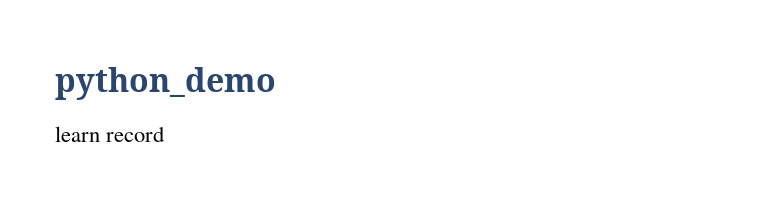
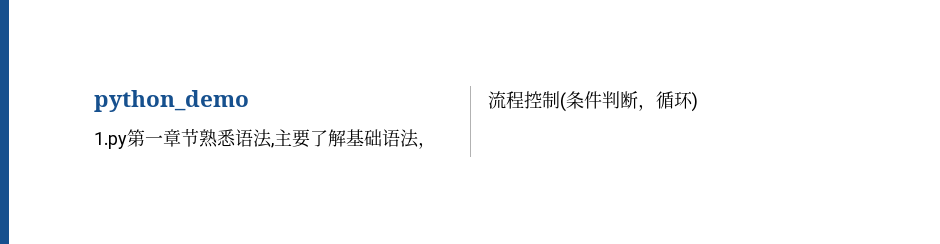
[55,126,166,142] learn record -> [94,129,436,149] [488,91,698,112] 1.py第一章节熟悉语法,主要了解基础语法，流程控制(条件判断，循环)

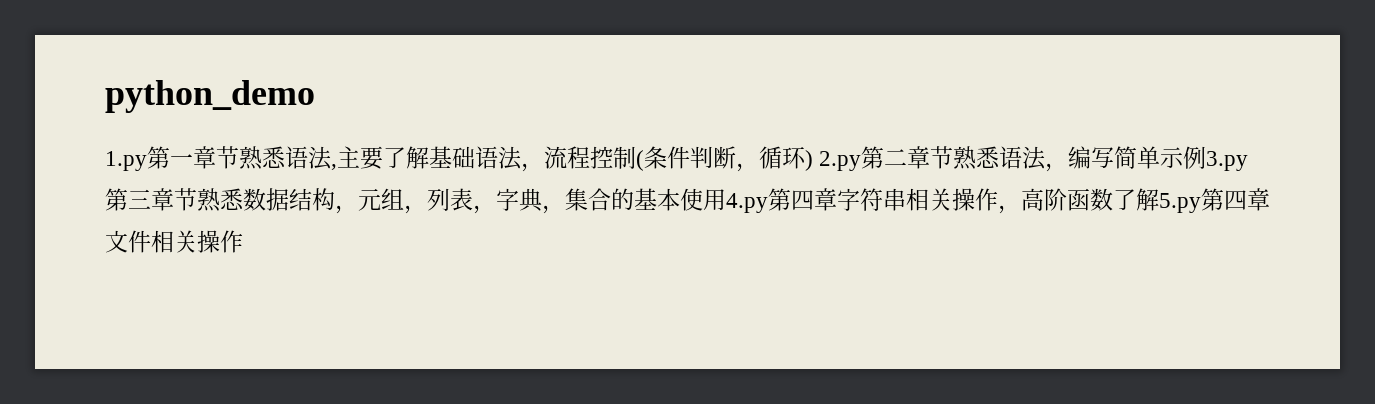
(698, 102) none -> [819,146,1249,172] [105,188,1270,214] [105,230,243,253] 2.py第二章节熟悉语法，编写简单示例3.py第三章节熟悉数据结构，元组，列表，字典，集合的基本使用4.py第四章字符串相关操作，高阶函数了解5.py第四章文件相关操作

